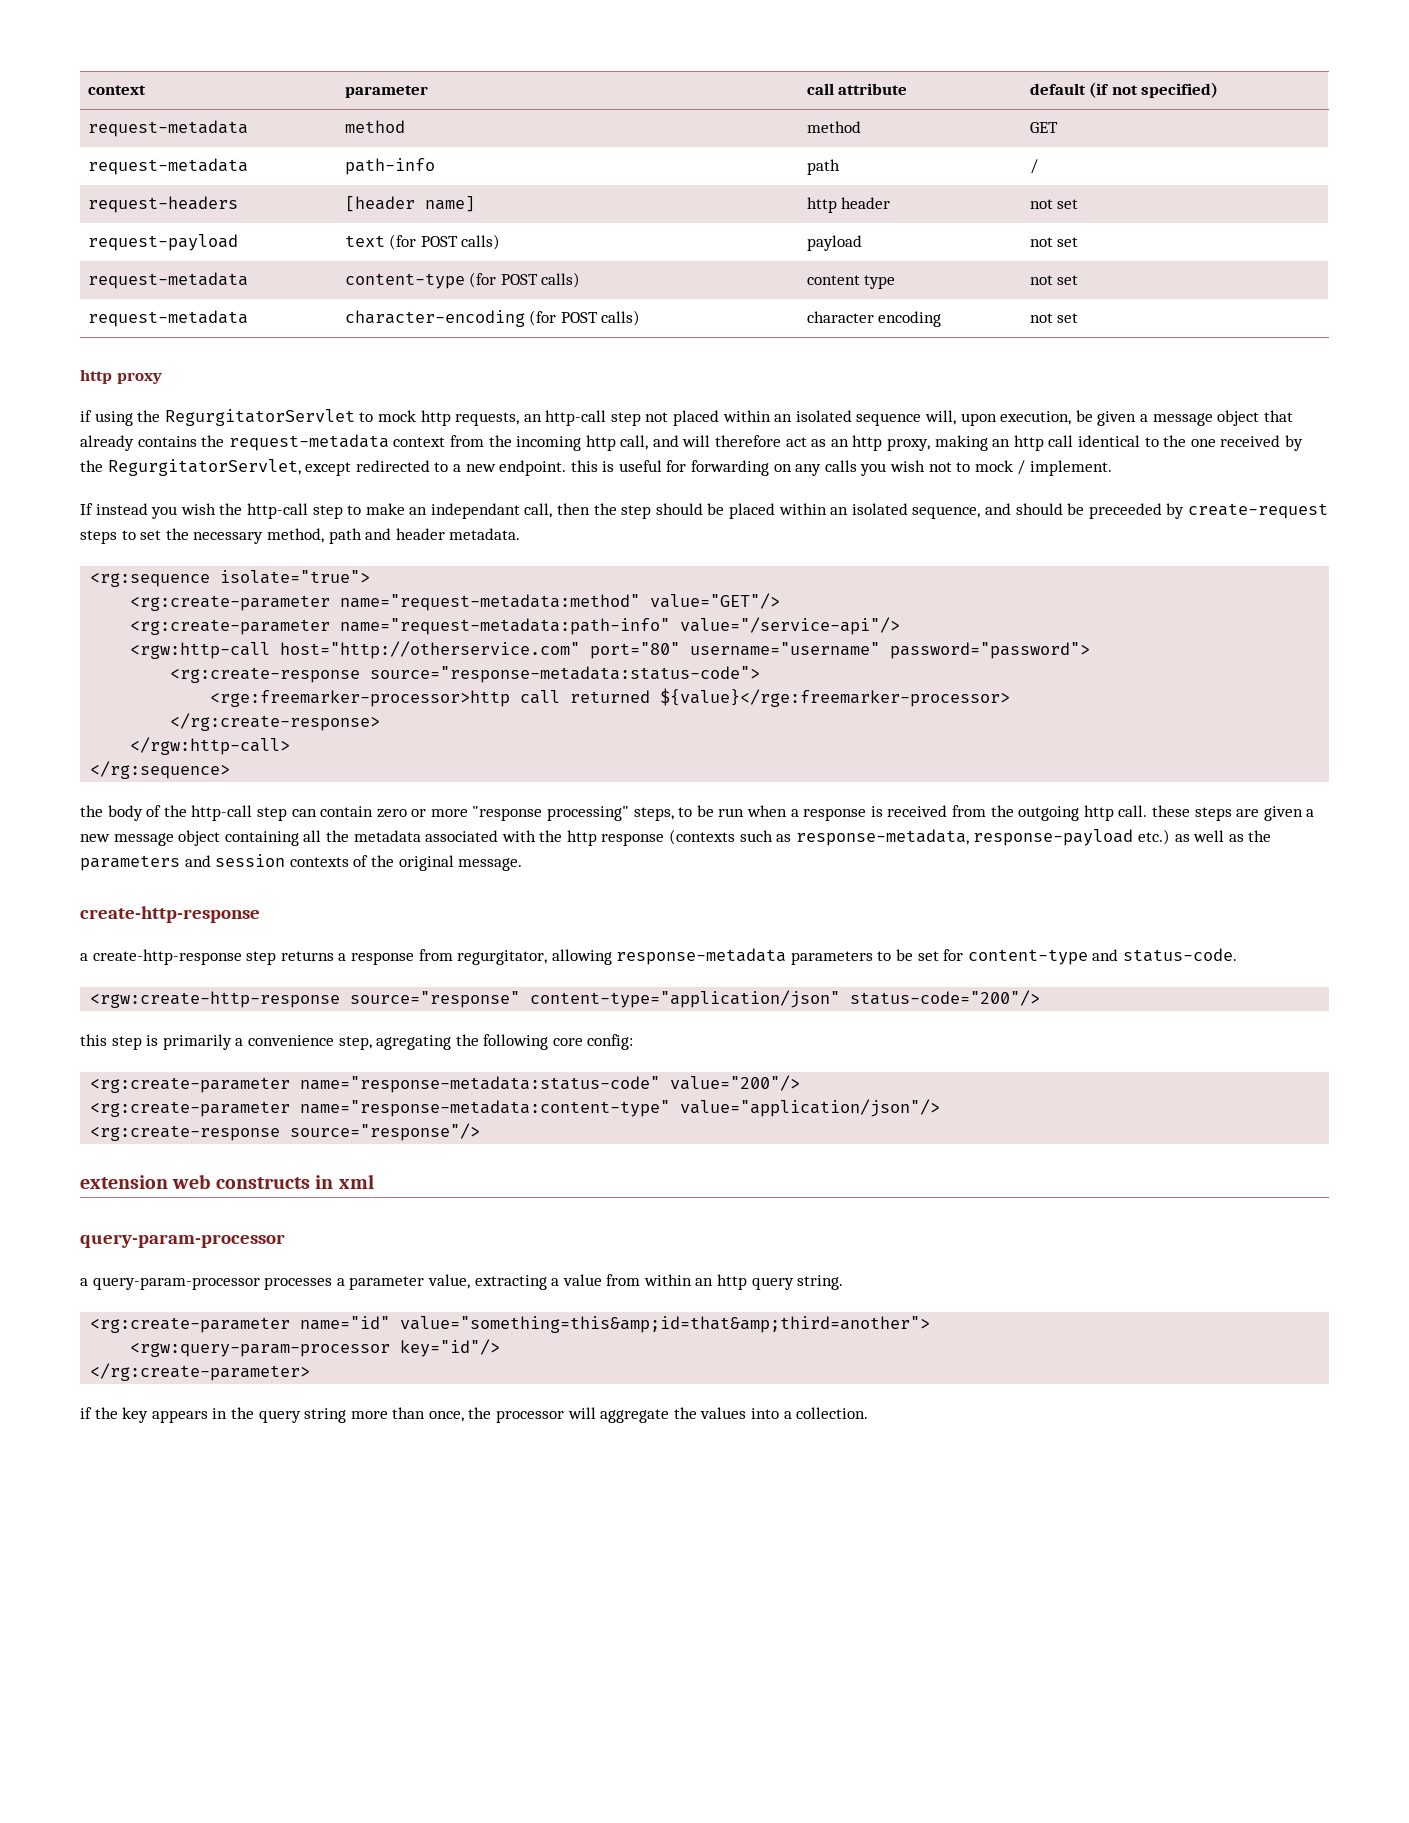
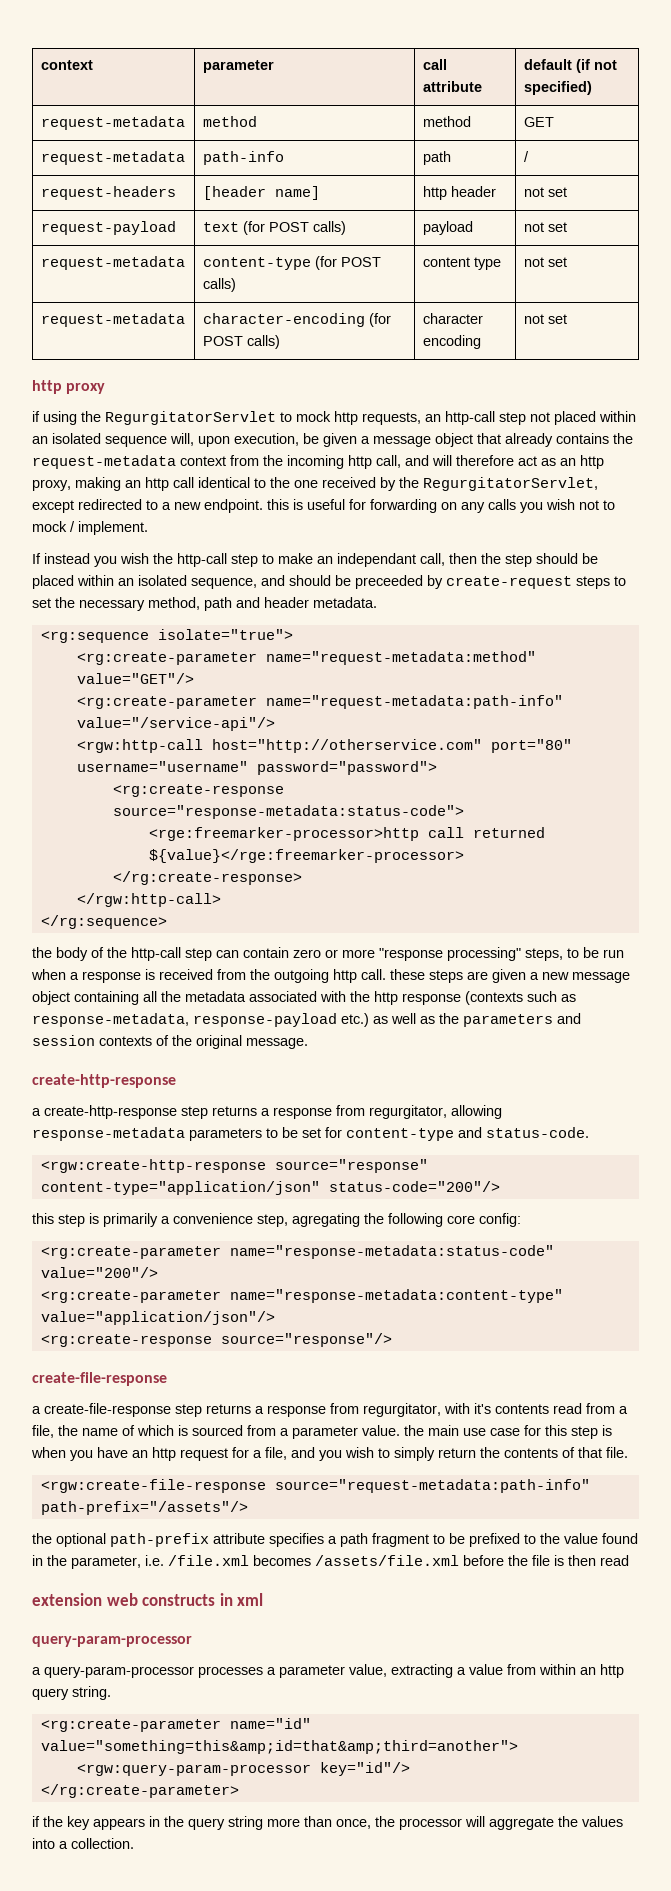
(481, 1132) none -> [32,1372,167,1386] [32,1403,628,1417] [32,1425,612,1439] [31,1447,628,1461] [40,1479,590,1493] [40,1501,248,1515] [32,1533,638,1547] [32,1555,629,1569] // create-file-response // a create-file-response step returns a response from regurgitator, with it's contents read from a file, the name of which is sourced from a parameter value. the main use case for this step is when you have an http request for a file, and you wish to simply return the contents of that file. // <rgw:create-file-response source="request-metadata:path-info" path-prefix="/assets"/> // the optional path-prefix attribute specifies a path fragment to be prefixed to the value found in the parameter, i.e. /file.xml becomes /assets/file.xml before the file is then read

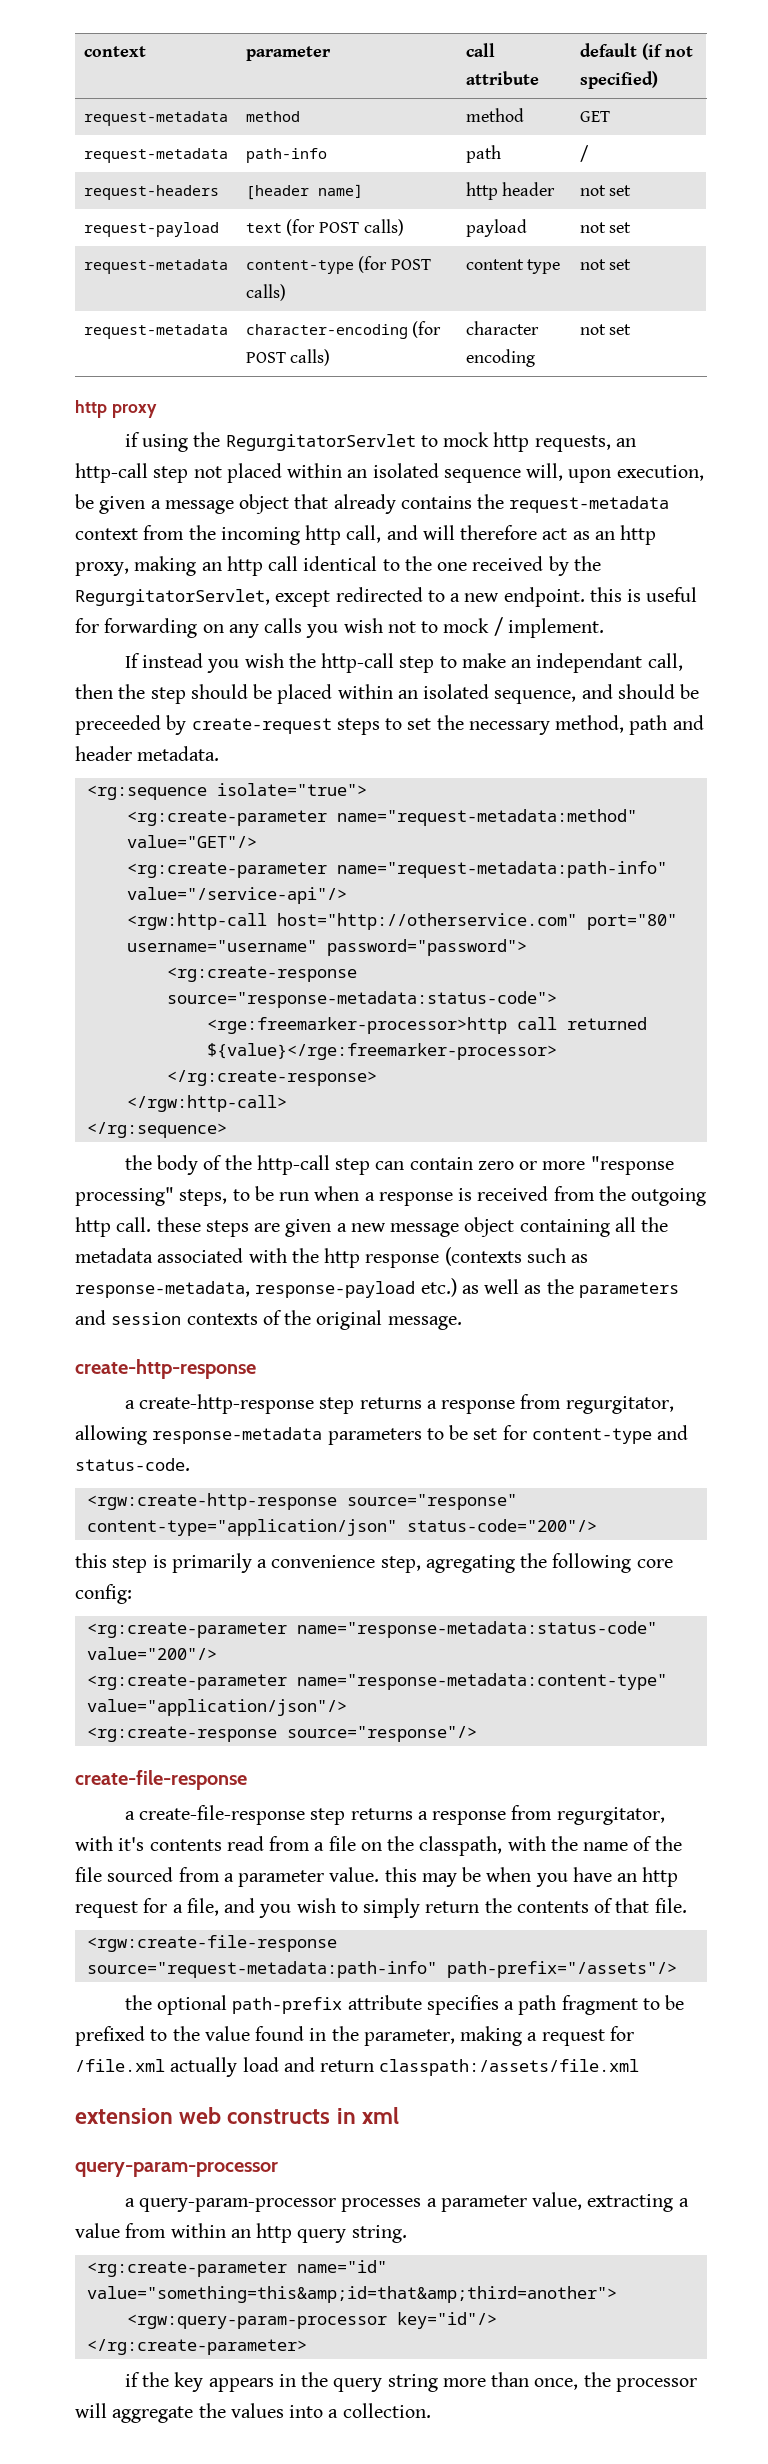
[32,1425,54,1438] file, -> [328,1836,546,1856] file on the classpath, with
[137,1425,188,1436] which is -> [654,1836,682,1851] [75,1867,102,1882] the file
[404,1425,612,1439] the main use case for this step is -> [384,1867,482,1887] this may be
[145,1555,629,1566] i.e. /file.xml becomes /assets/file.xml before the file is then read -> [460,2026,634,2046] [75,2057,640,2077] making a request for /file.xml actually load and return classpath:/assets/file.xml

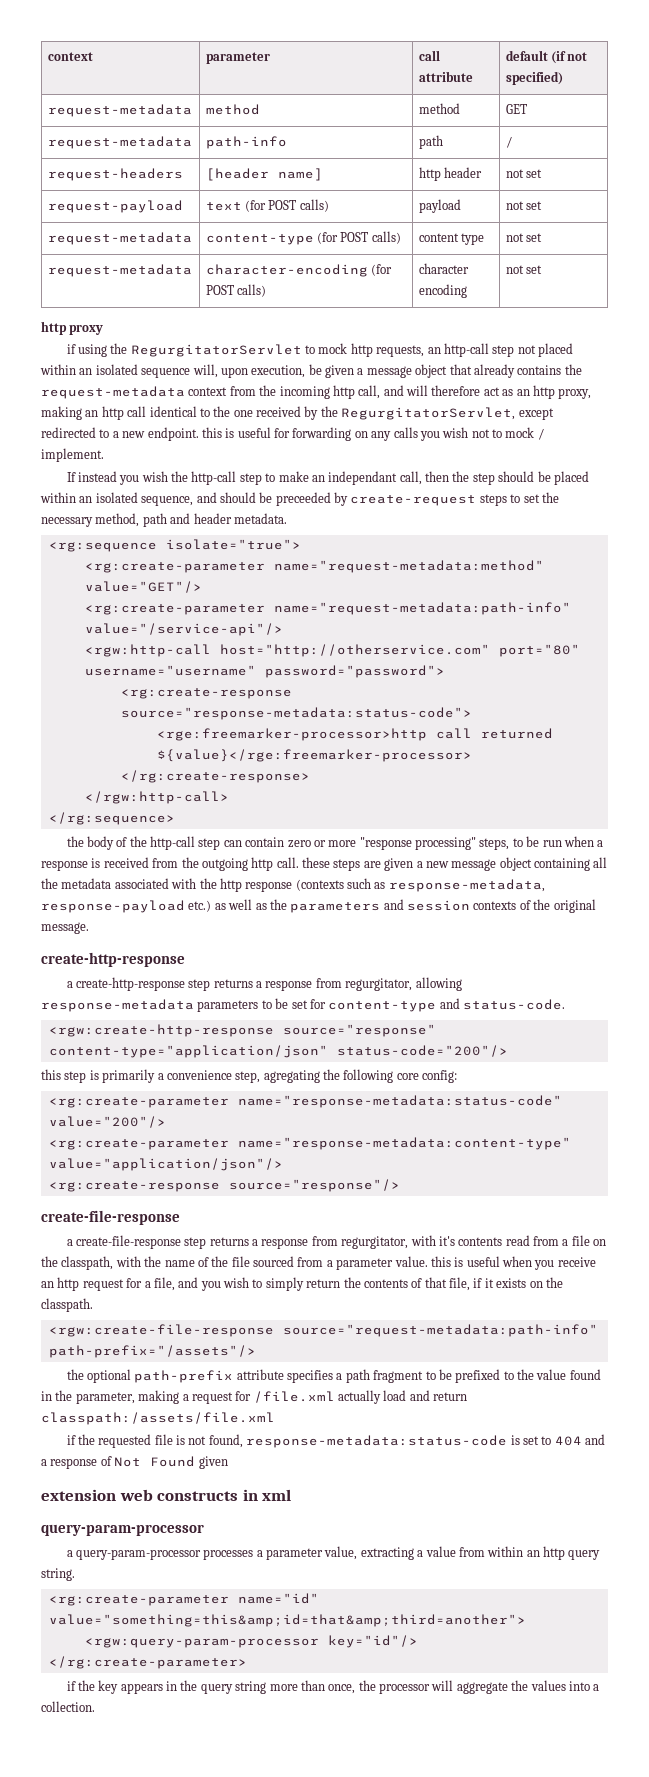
[421,1867,482,1887] may be -> [454,1256,500,1267] is useful
[572,1867,612,1882] have -> [557,1257,596,1267] receive
[654,1898,687,1913] file. -> [449,1277,563,1291] [41,1298,93,1312] file, if it exists on the classpath.
(640, 2067) none -> [66,1434,606,1448] [41,1456,228,1469] // if the requested file is not found, response-metadata:status-code is set to 404 and a response of Not Found given

